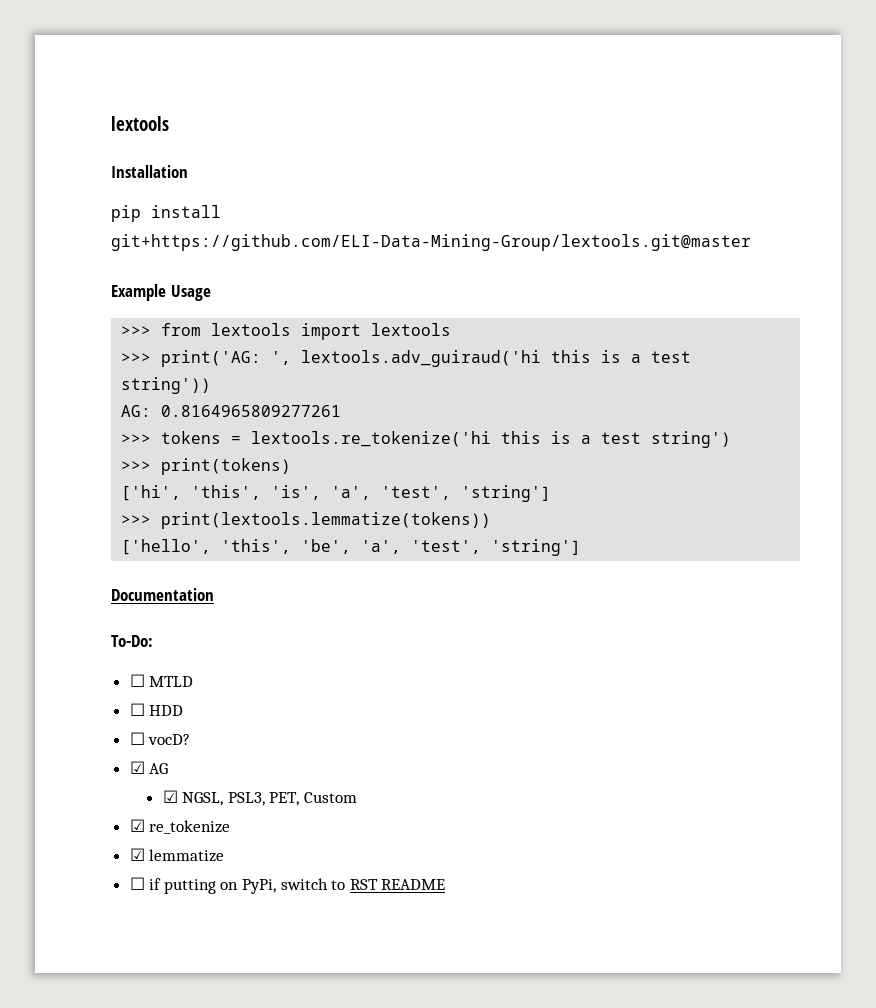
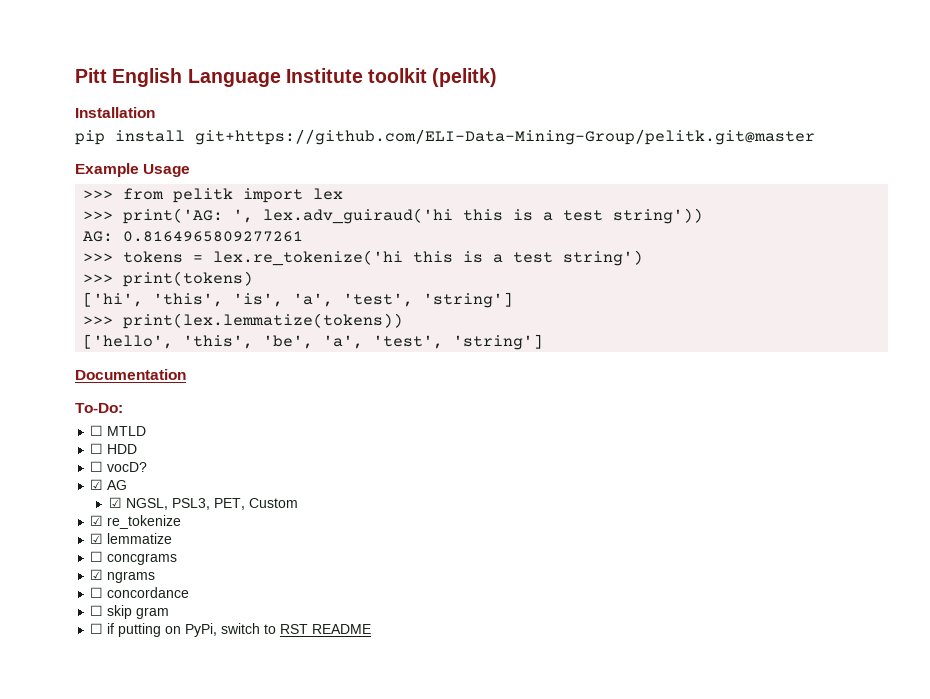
[111,116,169,131] lextools -> [75,68,498,87] Pitt English Language Institute toolkit (pelitk)
[111,234,751,251] git+https://github.com/ELI-Data-Mining-Group/lextools.git@master -> [195,129,815,145] git+https://github.com/ELI-Data-Mining-Group/pelitk.git@master
[211,323,452,340] lextools import lextools -> [173,188,344,203] pelitk import lex
[301,350,542,367] lextools.adv_guiraud('hi -> [263,208,454,224] lex.adv_guiraud('hi
[251,431,492,447] lextools.re_tokenize('hi -> [213,250,404,266] lex.re_tokenize('hi
[161,512,492,529] print(lextools.lemmatize(tokens)) -> [123,313,404,329] print(lex.lemmatize(tokens))
(225, 855) none -> [90,551,178,565] [90,569,156,583] [90,587,190,598] [90,605,170,619] // ☐ concgrams // ☑ ngrams // ☐ concordance // ☐ skip gram

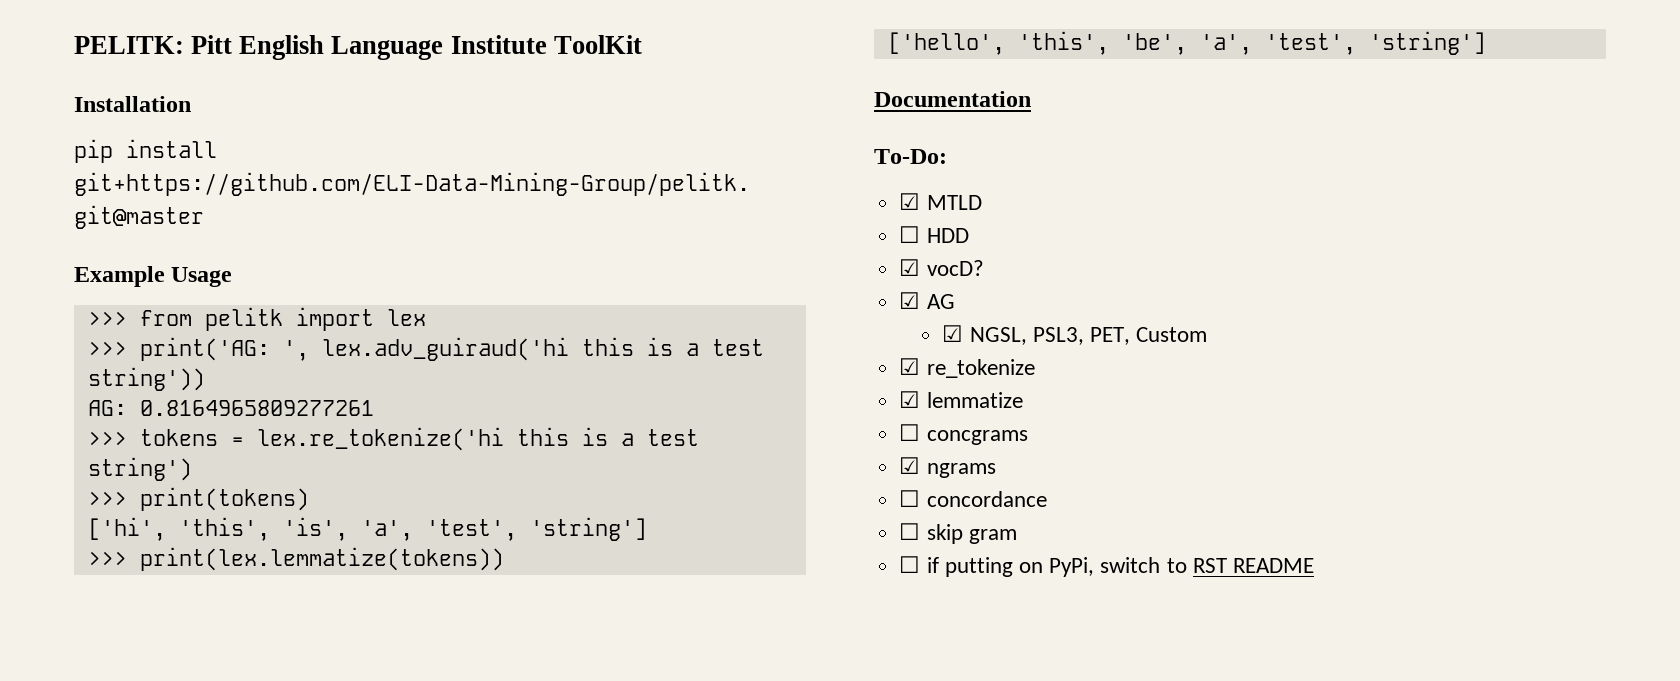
(75, 75) none -> [74,36,184,54] PELITK:
[368,68,498,87] toolkit (pelitk) -> [553,35,642,54] ToolKit
[90,425,104,436] ☐ -> [899,193,921,210] ☑
[90,461,104,472] ☐ -> [899,259,921,276] ☑

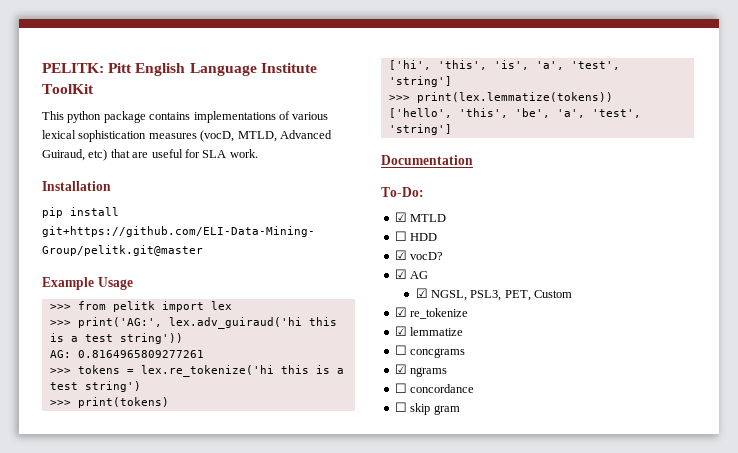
(642, 44) none -> [42,111,329,123] [42,130,332,142] [42,149,258,161] // This python package contains implementations of various lexical sophistication measures (vocD, MTLD, Advanced Guiraud, etc) that are useful for SLA work.
[139,337,309,361] print('AG: ', -> [77,317,162,328] print('AG:',
[899,556,1314,577] // ☐ if putting on PyPi, switch to RST README -> (460, 410) none

